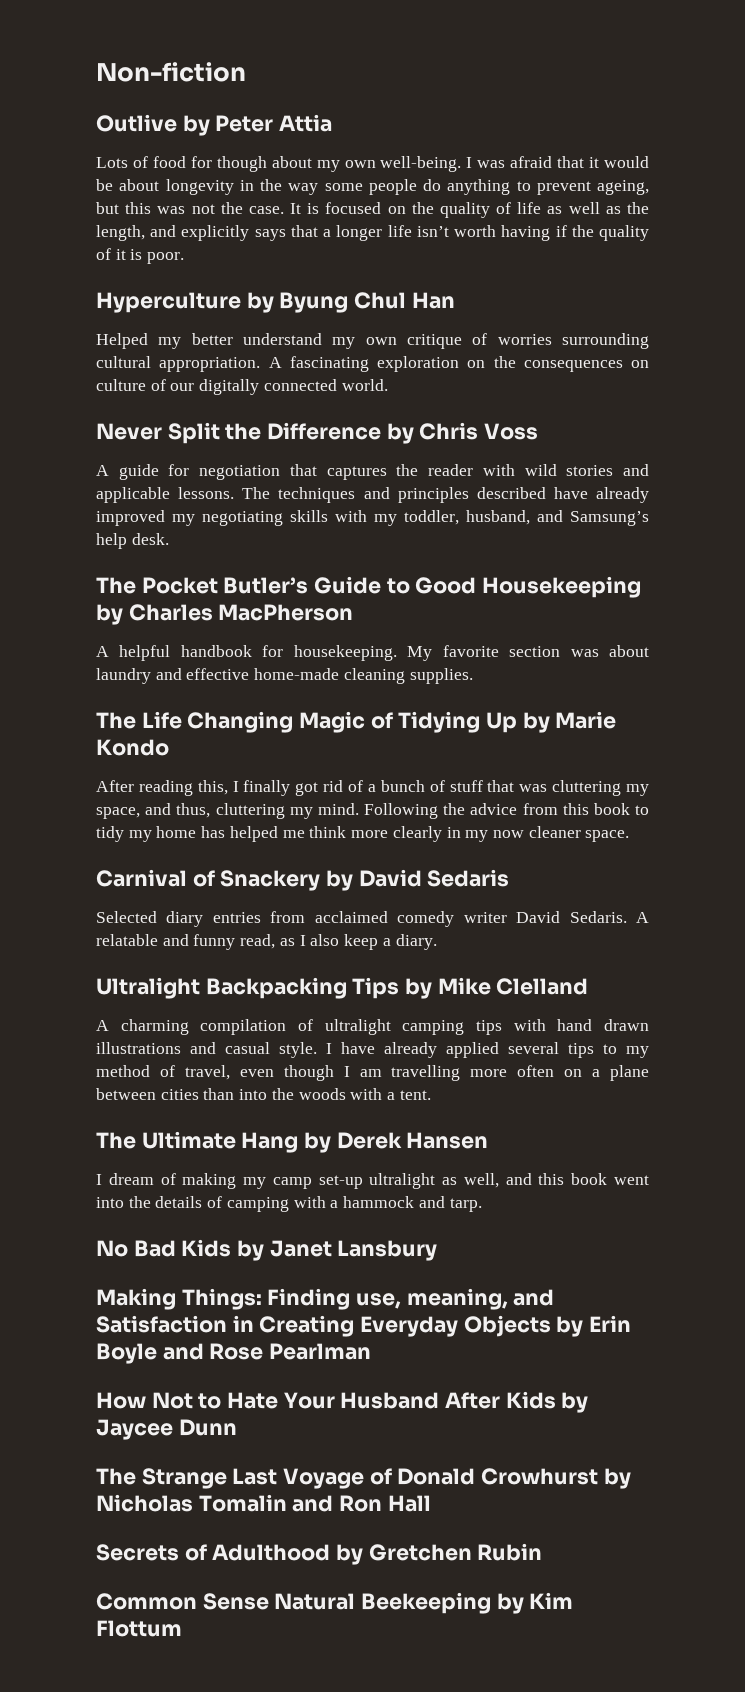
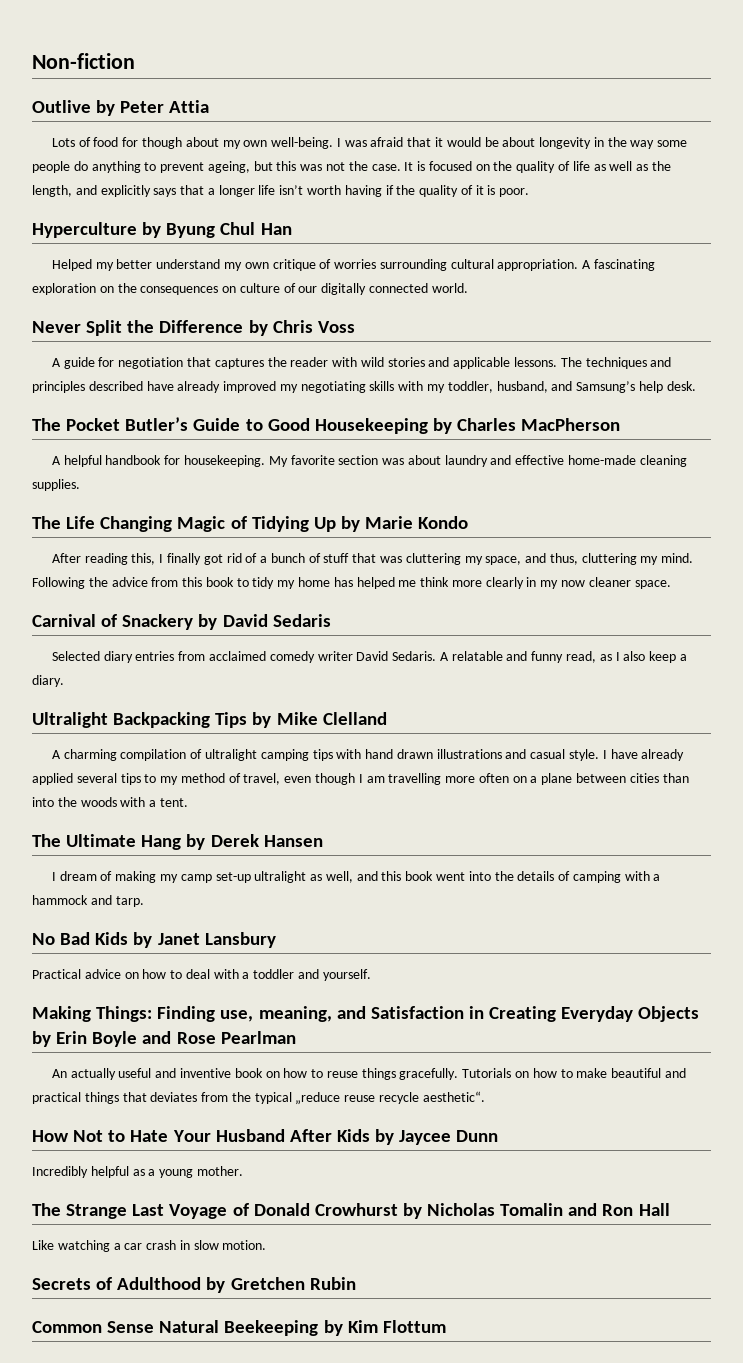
(438, 1250) none -> [32,969,371,981] // Practical advice on how to deal with a toddler and yourself.
(372, 1351) none -> [51,1068,686,1080] [32,1091,485,1105] // An actually useful and inventive book on how to reuse things gracefully. Tutorials on how to make beautiful and practical things that deviates from the typical „reduce reuse recycle aesthetic“.
(237, 1427) none -> [32,1166,243,1178] // Incredibly helpful as a young mother.
(431, 1503) none -> [32,1240,267,1252] // Like watching a car crash in slow motion.

